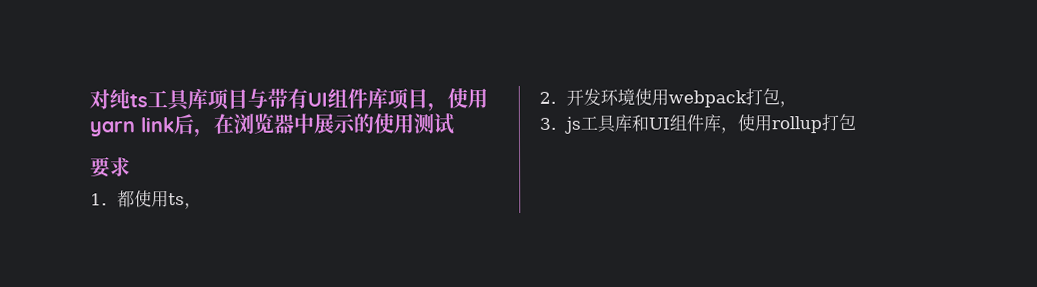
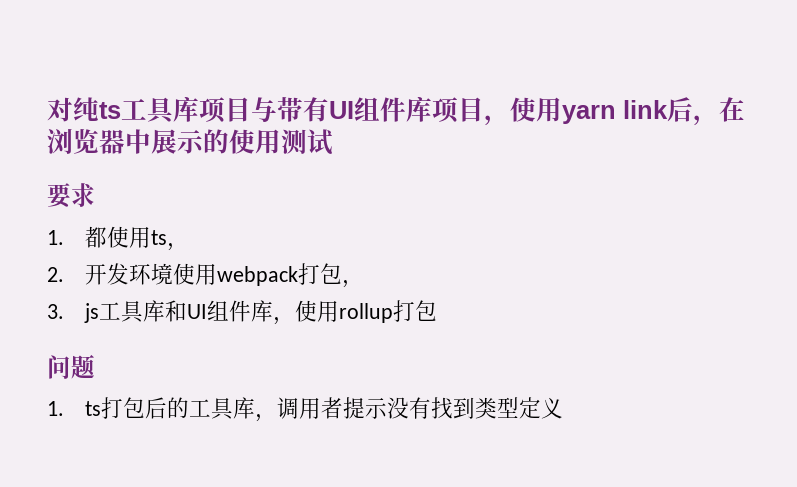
(857, 122) none -> [47,354,95,379] [47,397,564,422] // 问题 // 1. ts打包后的工具库，调用者提示没有找到类型定义

